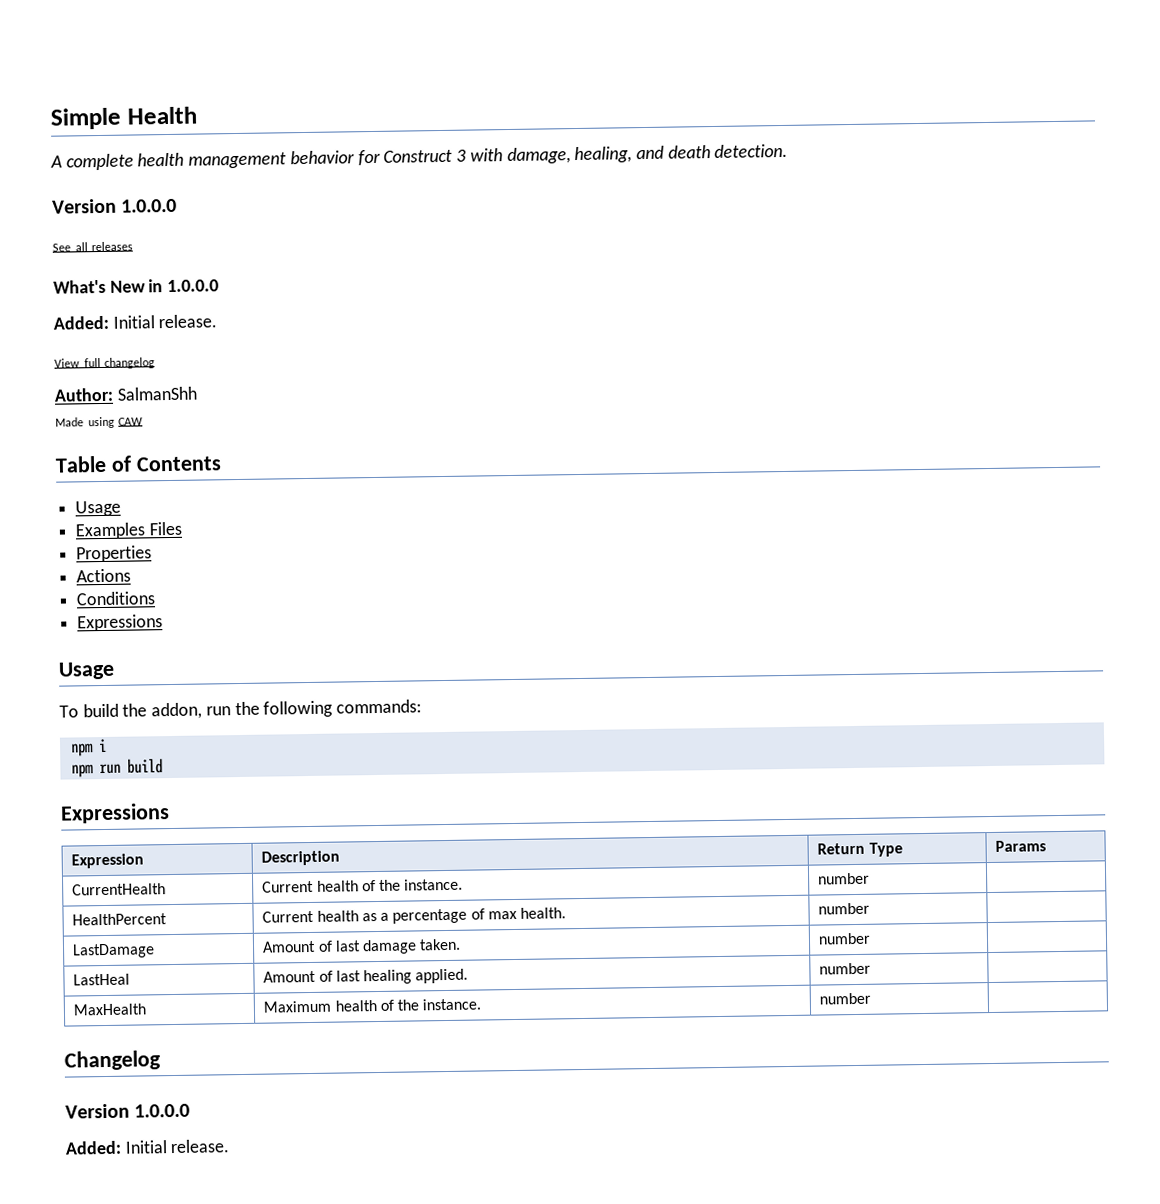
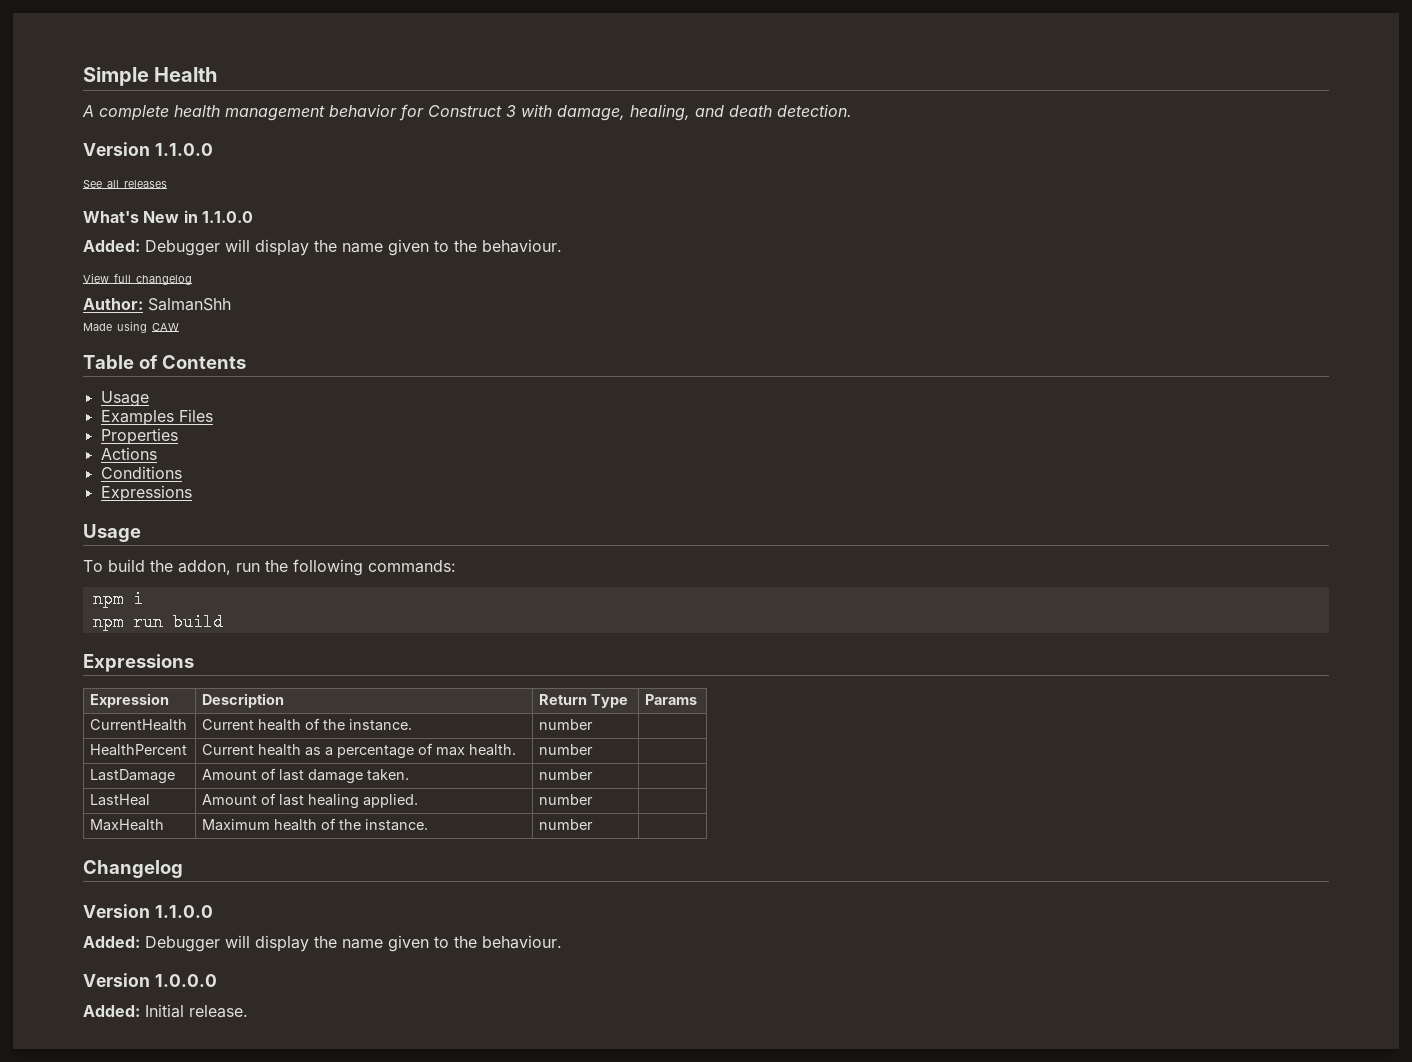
[121,198,178,213] 1.0.0.0 -> [154,143,213,156] 1.1.0.0
[167,279,220,293] [53,314,218,330] 1.0.0.0 // Added: Initial release. -> [201,211,253,223] [83,239,562,256] 1.1.0.0 // Added: Debugger will display the name given to the behaviour.
(161, 1060) none -> [83,904,213,918] [83,935,562,952] // Version 1.1.0.0 // Added: Debugger will display the name given to the behaviour.

